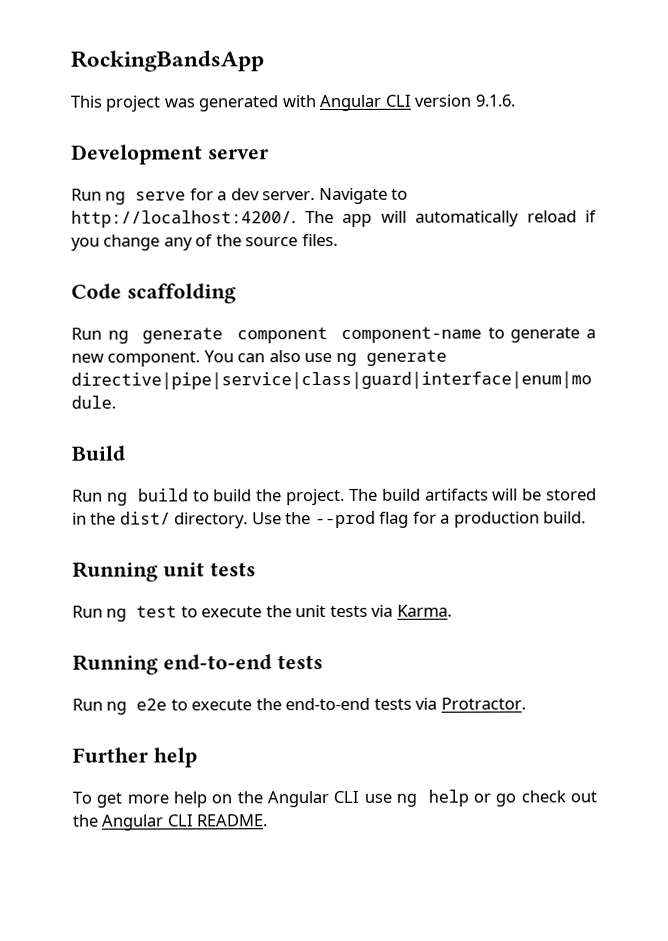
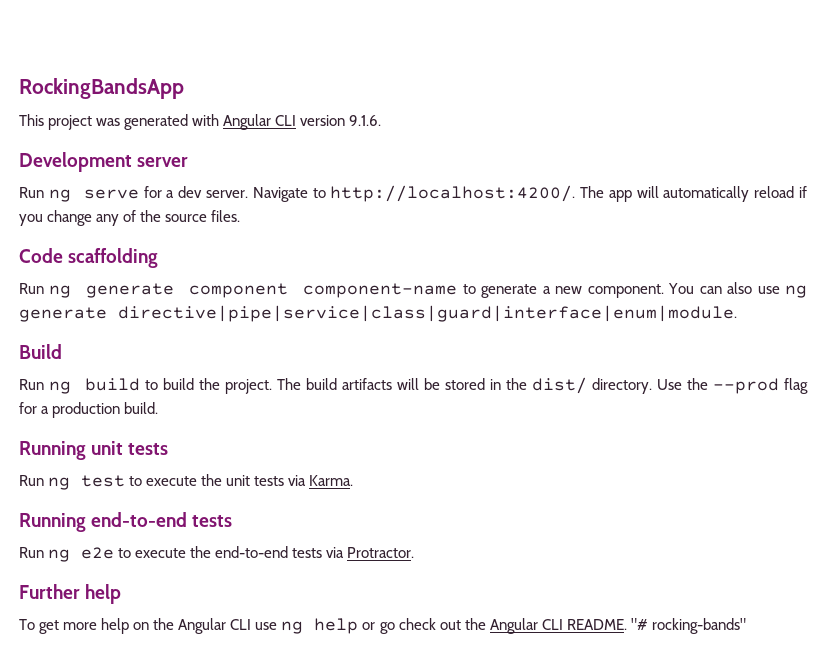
(268, 820) none -> [630,618,746,634] "# rocking-bands"

